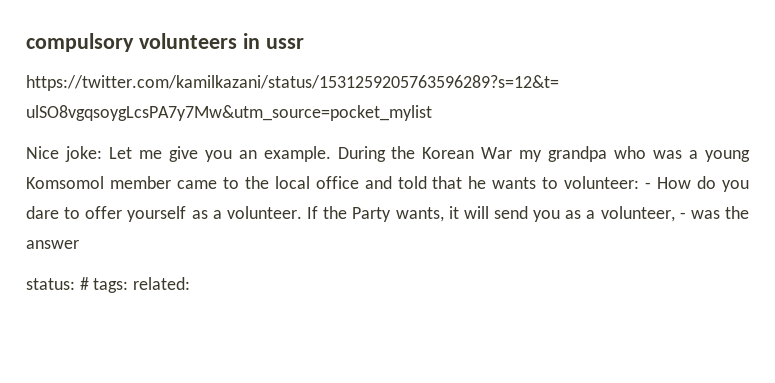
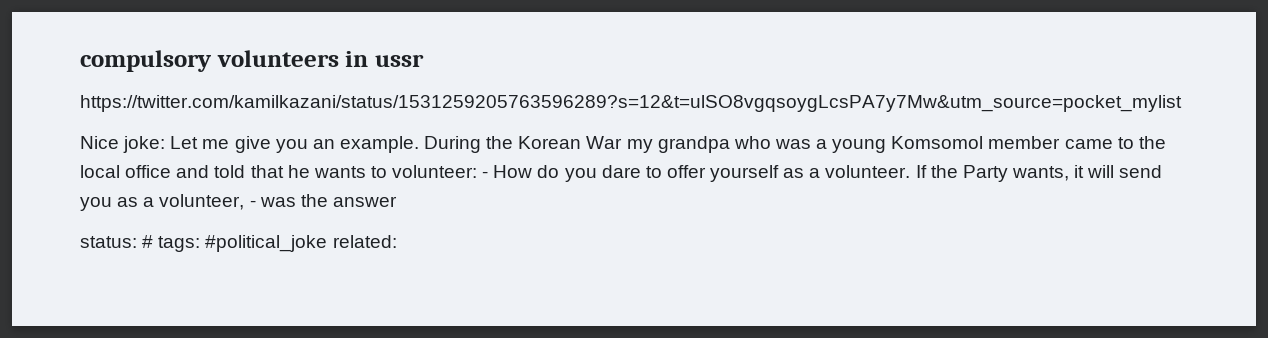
(129, 285) none -> [205,235,328,252] #political_joke

